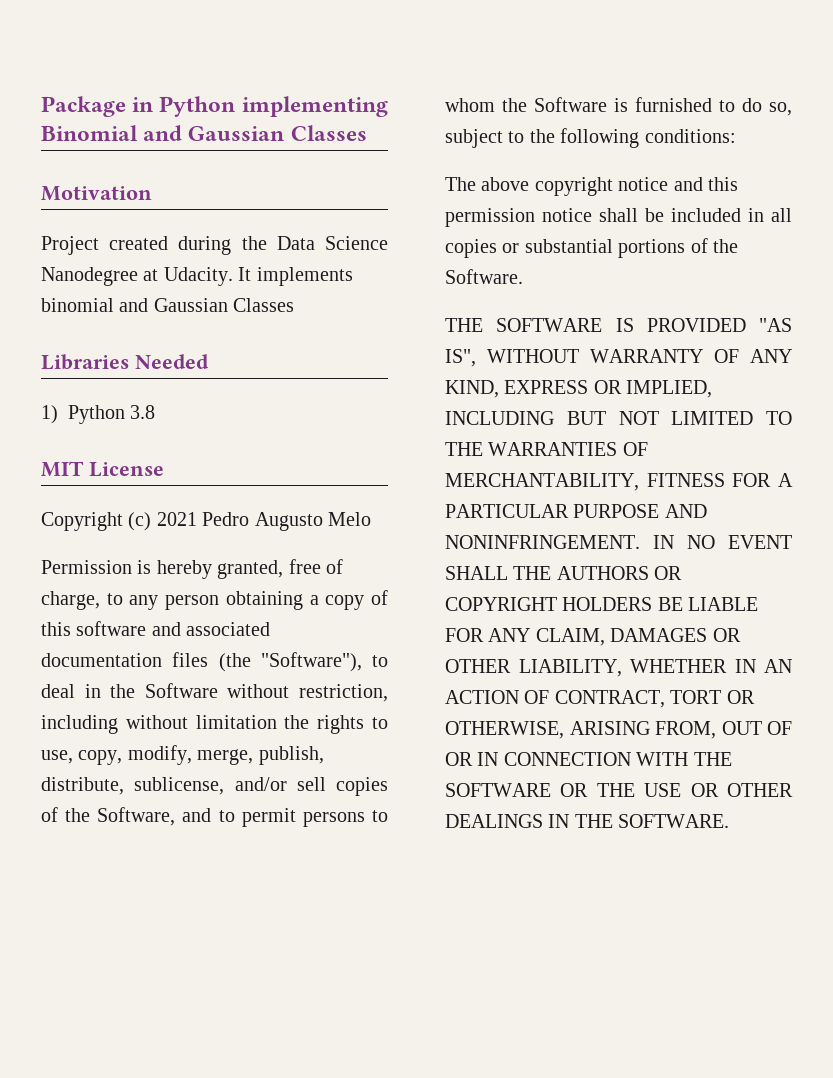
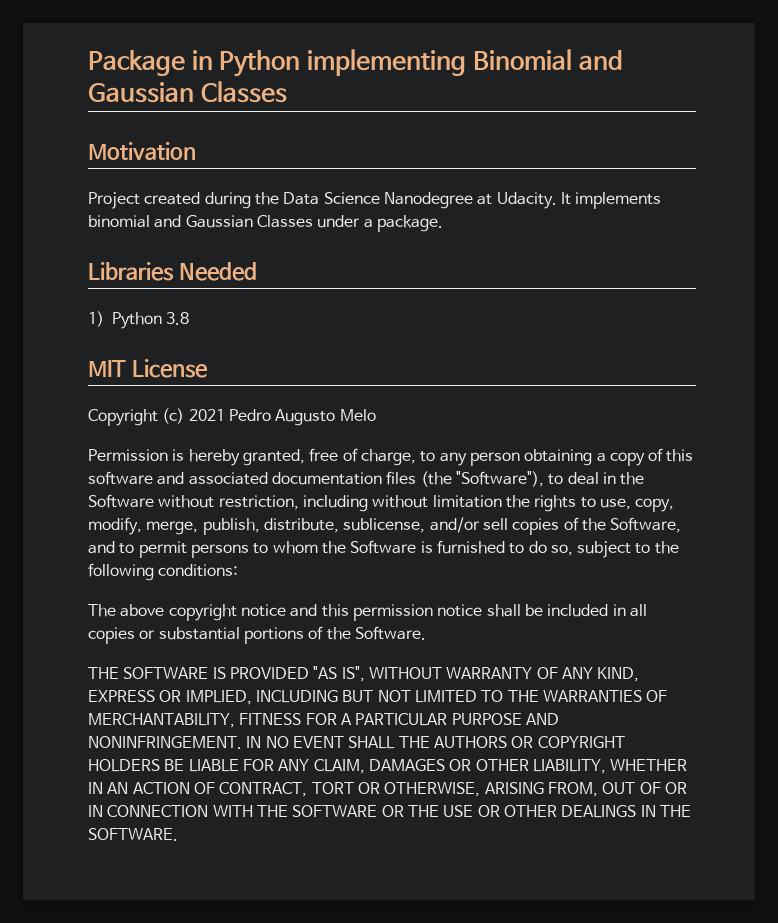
(295, 305) none -> [317,215,443,232] under a package.

